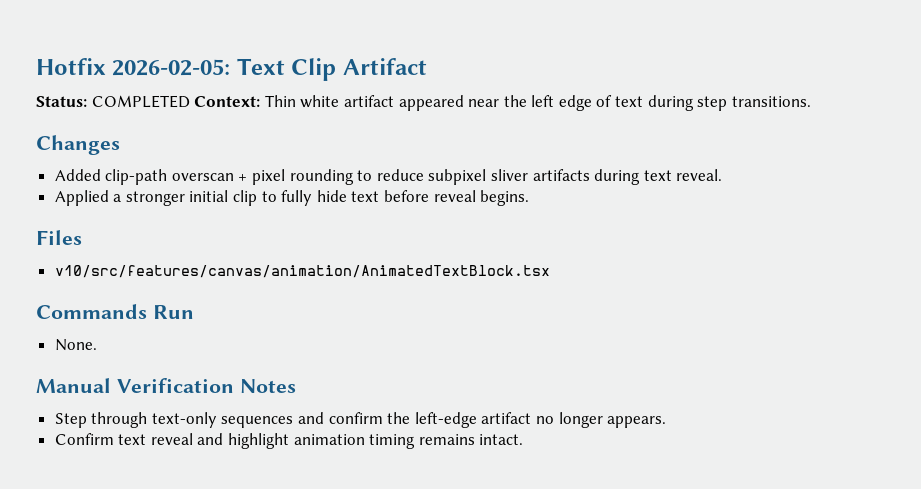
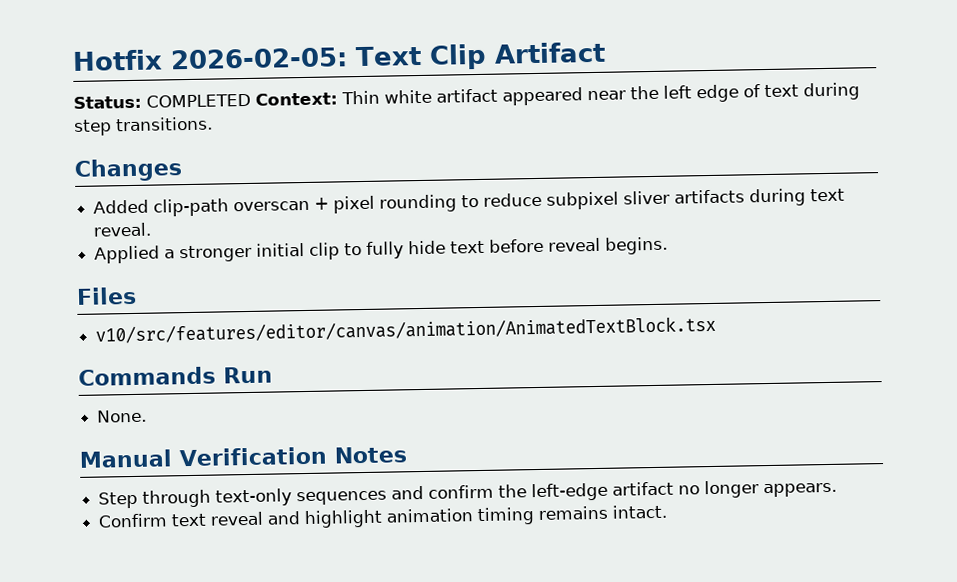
[54,265,550,278] v10/src/features/canvas/animation/AnimatedTextBlock.tsx -> [95,315,717,344] v10/src/features/editor/canvas/animation/AnimatedTextBlock.tsx

